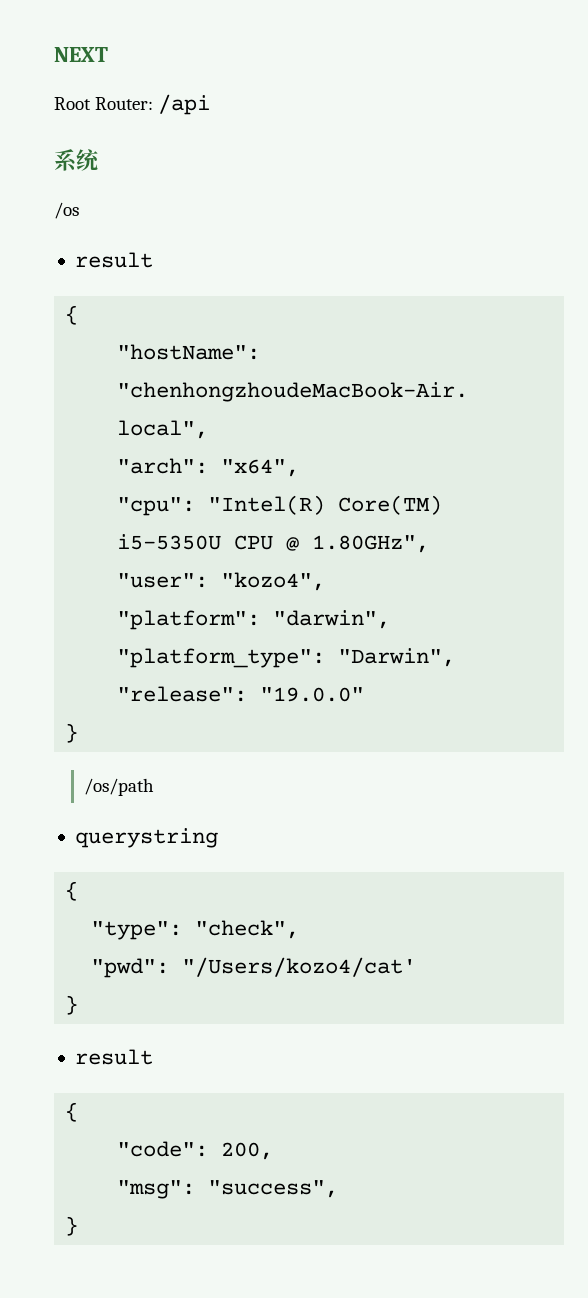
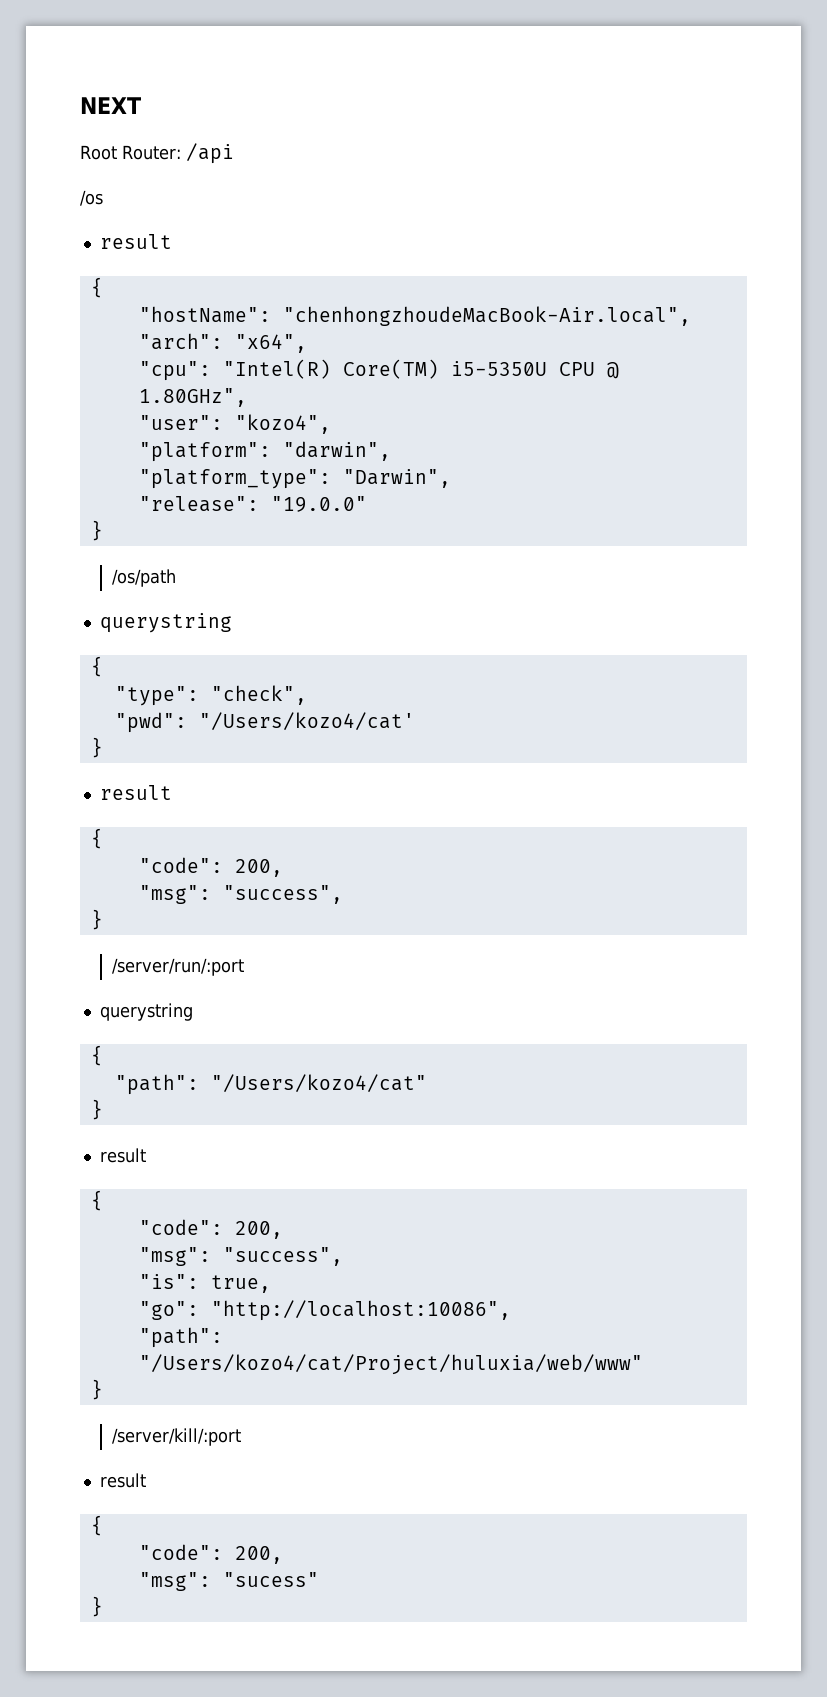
[54,149,99,172] // 系统 -> (234, 153) none
(79, 1226) none -> [112,958,245,976] [99,1003,193,1021] [90,1045,103,1066] [114,1074,427,1095] [90,1099,103,1120] [99,1148,146,1163] [90,1190,103,1211] [138,1219,283,1239] [138,1247,343,1266] [138,1274,271,1293] [138,1300,511,1321] [138,1327,223,1348] [138,1354,643,1375] [90,1379,103,1400] [112,1428,242,1446] [99,1473,146,1488] [90,1515,103,1536] [138,1544,283,1564] [138,1572,319,1591] [90,1596,103,1617] // /server/run/:port // querystring // { // "path": "/Users/kozo4/cat" // } // result // { // "code": 200, // "msg": "success", // "is": true, // "go": "http://localhost:10086", // "path": "/Users/kozo4/cat/Project/huluxia/web/www" // } // /server/kill/:port // result // { // "code": 200, // "msg": "sucess" // }

